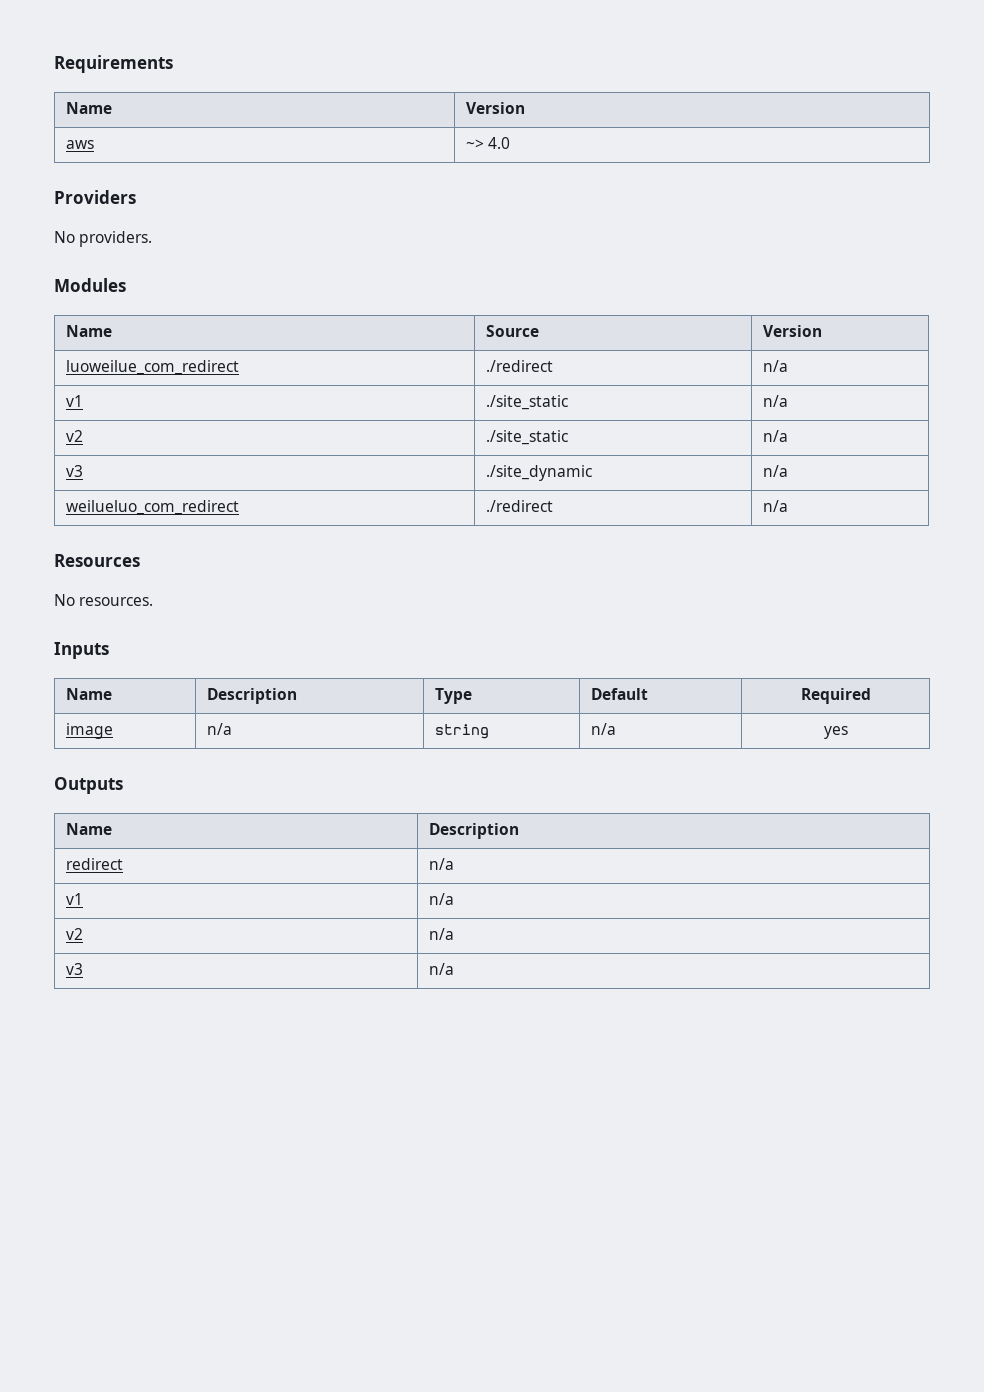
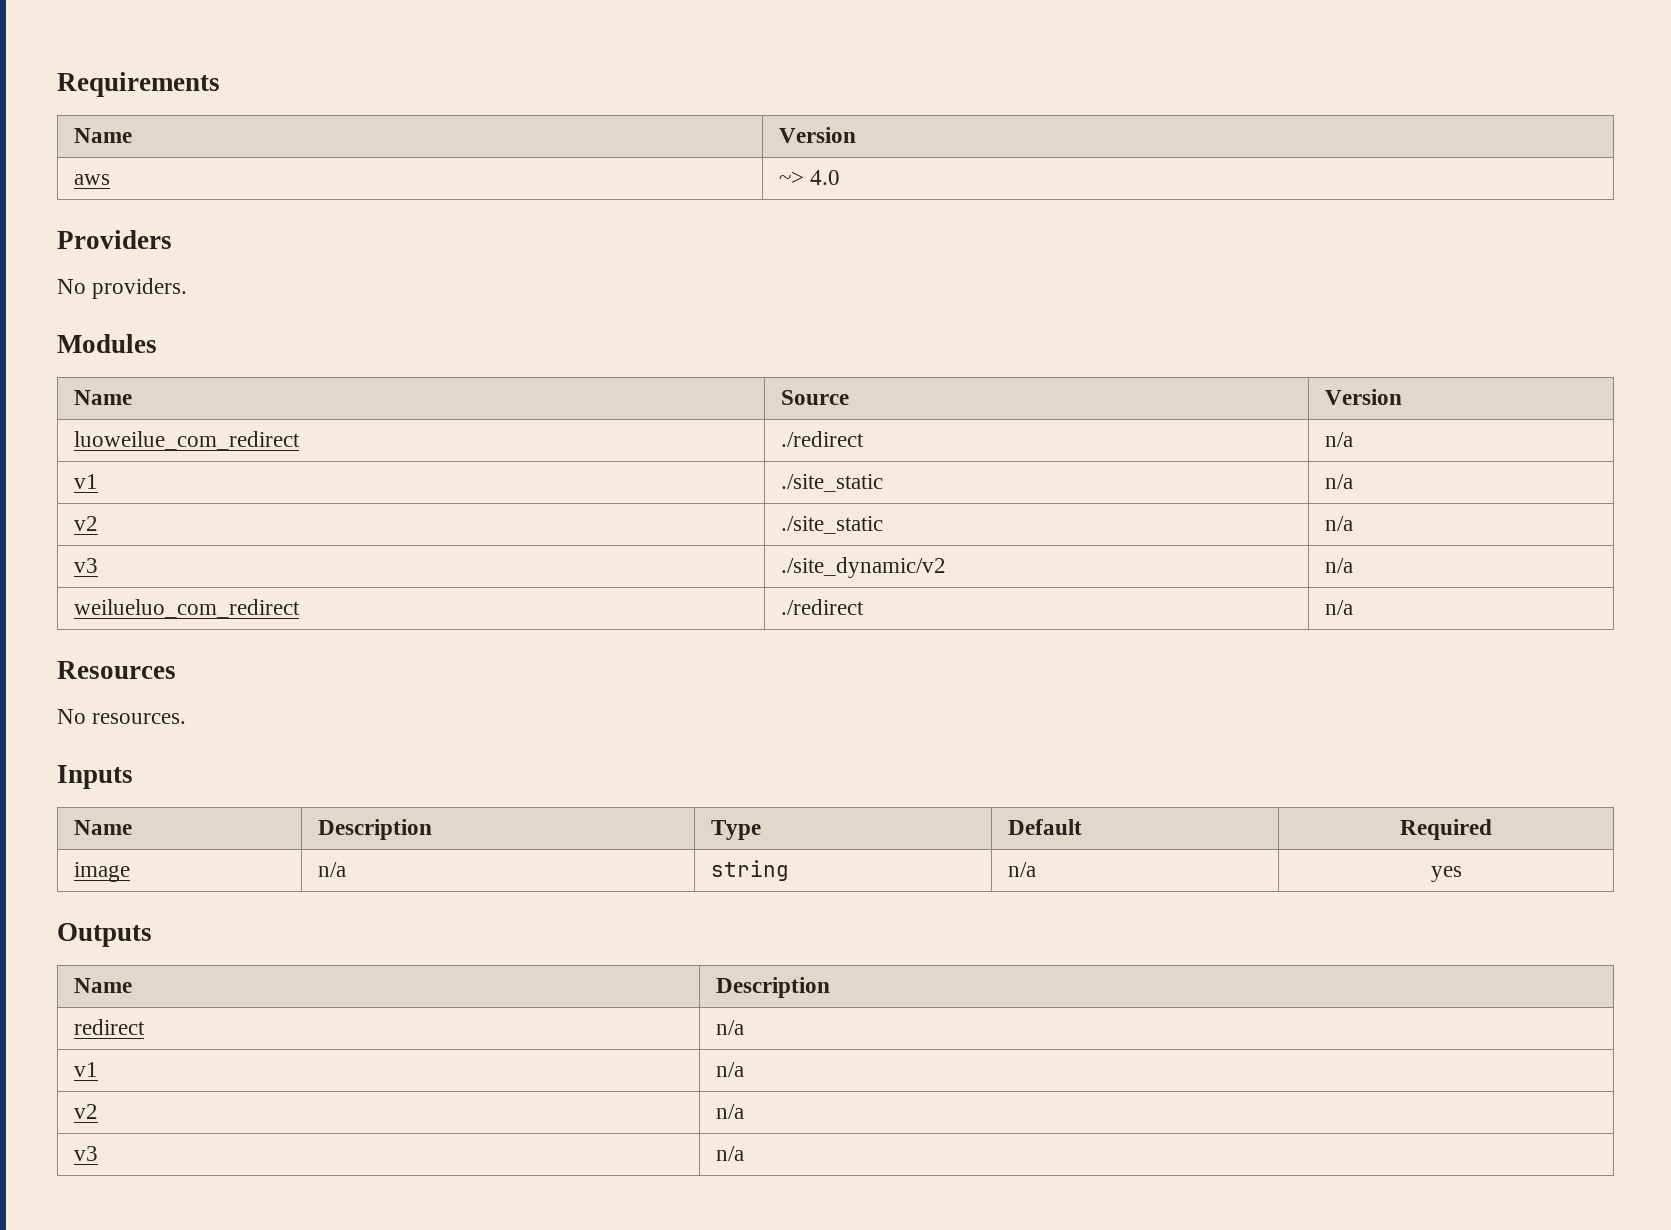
[485,465,592,481] ./site_dynamic -> [780,557,946,578] ./site_dynamic/v2

